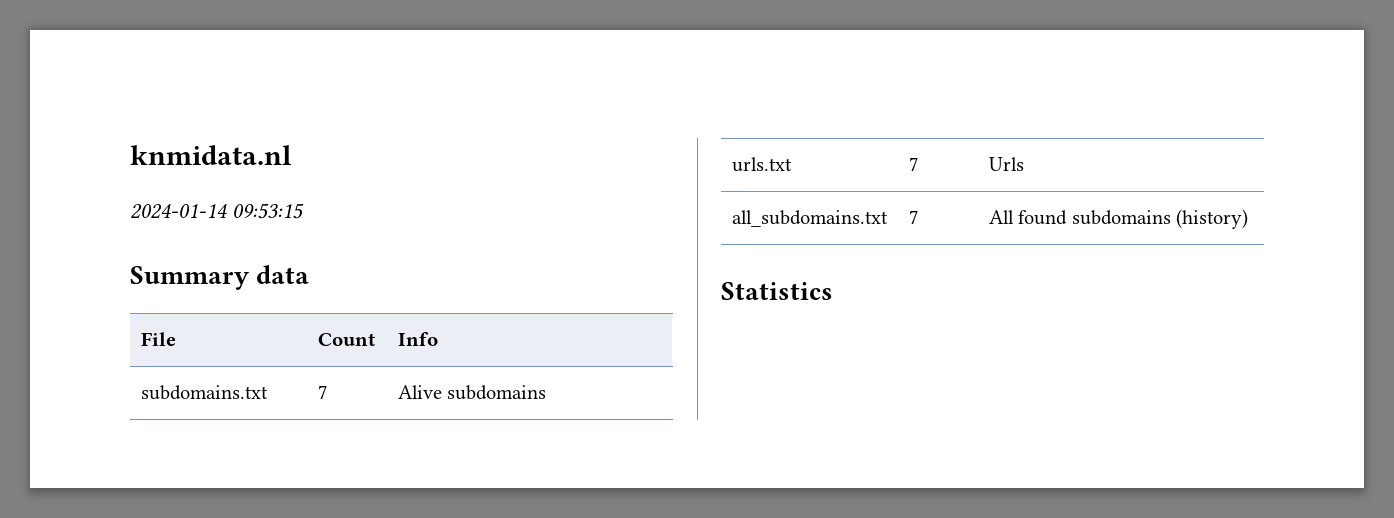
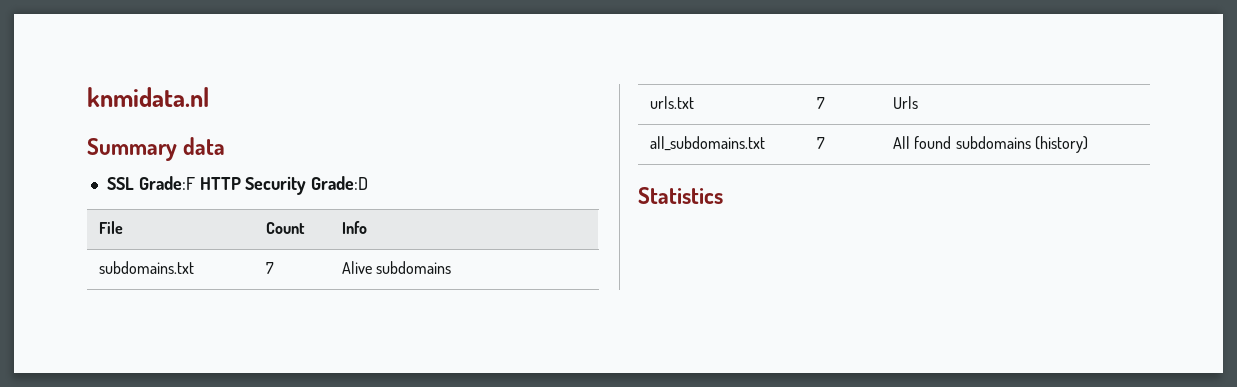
[130,203,305,219] // 2024-01-14 09:53:15 -> (209, 97) none
(310, 274) none -> [106,176,369,195] // SSL Grade:F HTTP Security Grade:D

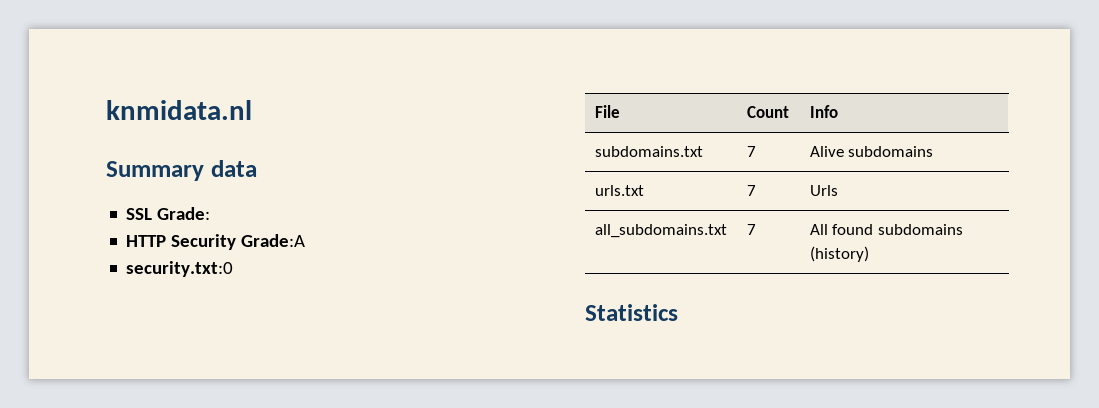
[138,176,195,190] Grade:F -> [157,207,211,220] Grade: //
[311,176,369,190] Grade:D -> [241,234,306,247] [126,261,234,277] Grade:A // security.txt:0

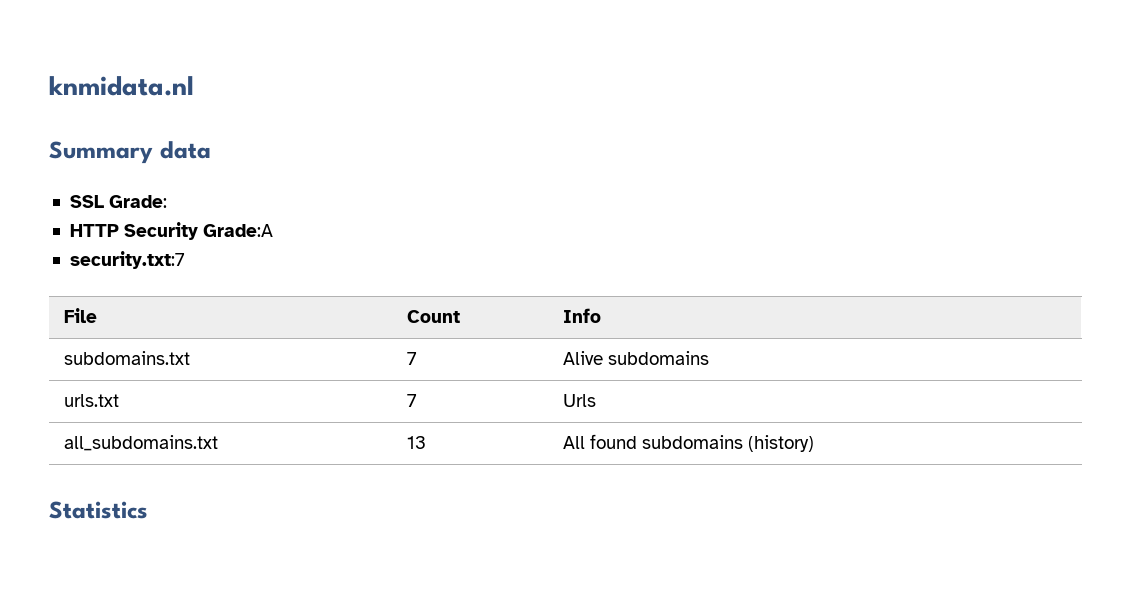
[126,261,234,277] security.txt:0 -> [69,251,185,269] security.txt:7
[746,224,756,235] 7 -> [406,436,426,449] 13

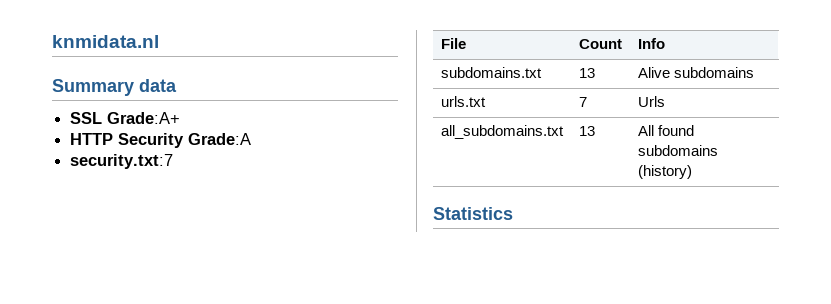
[109,195,168,208] Grade: -> [107,112,181,124] Grade:A+
[406,352,417,365] 7 -> [578,68,595,78] 13

